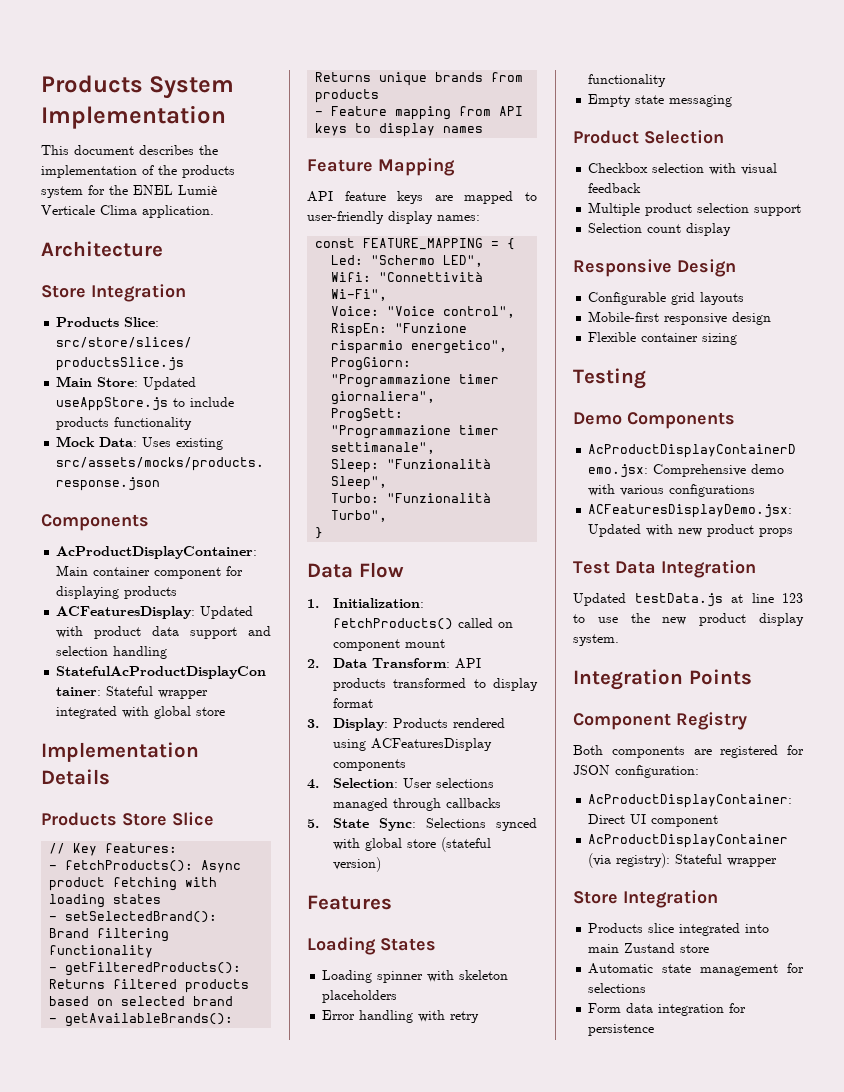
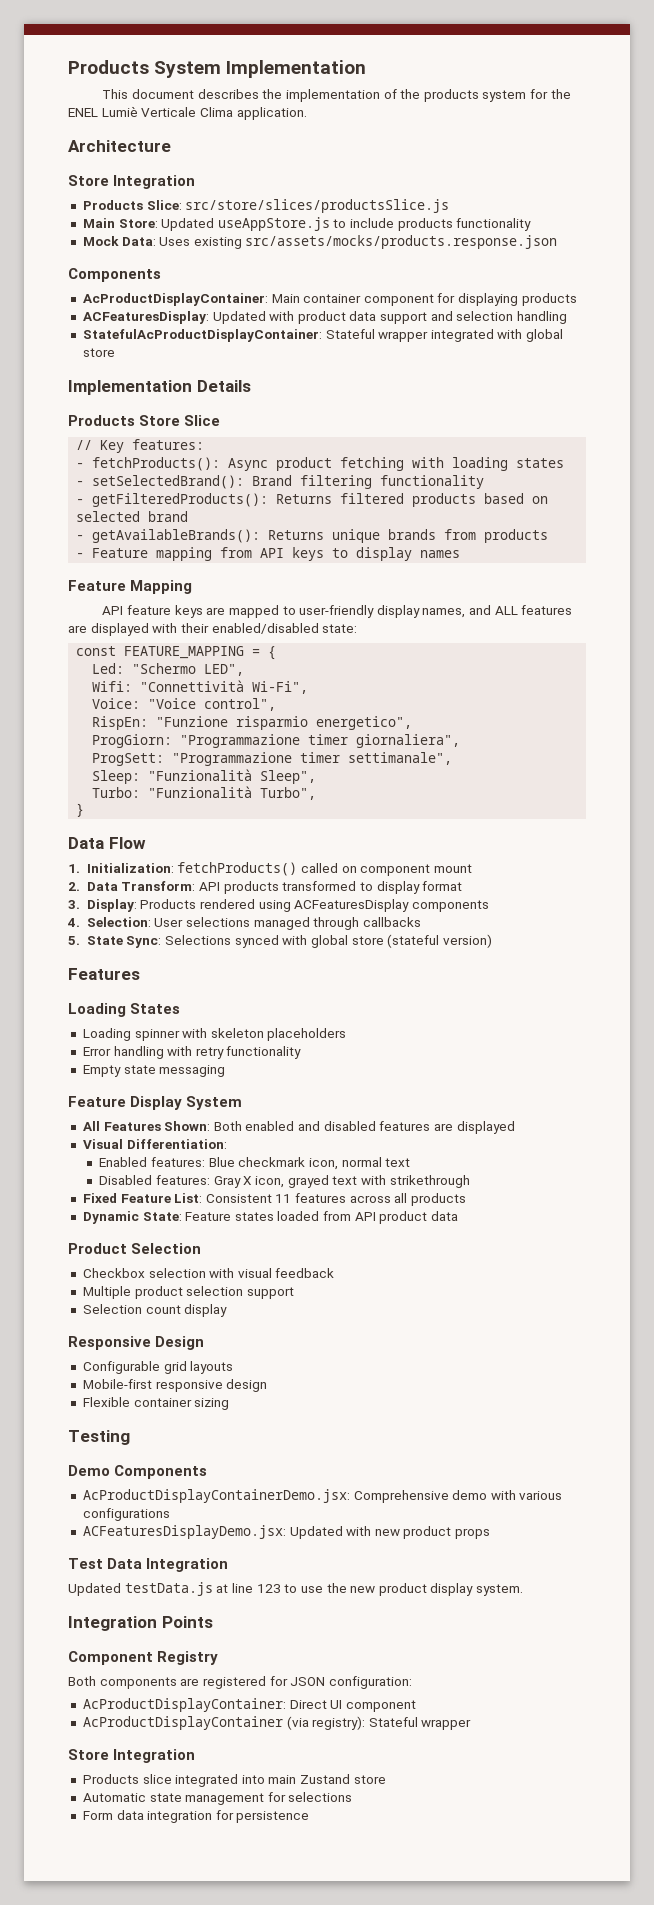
[437,215,480,221] names: -> [422,605,573,618] [68,623,358,636] names, and ALL features are displayed with their enabled/disabled state:
(733, 101) none -> [68,1096,243,1110] [82,1121,515,1134] [82,1139,227,1149] [99,1157,411,1170] [99,1175,470,1188] [82,1193,467,1206] [82,1211,459,1224] // Feature Display System // All Features Shown: Both enabled and disabled features are displayed // Visual Differentiation: // Enabled features: Blue checkmark icon, normal text // Disabled features: Gray X icon, grayed text with strikethrough // Fixed Feature List: Consistent 11 features across all products // Dynamic State: Feature states loaded from API product data

